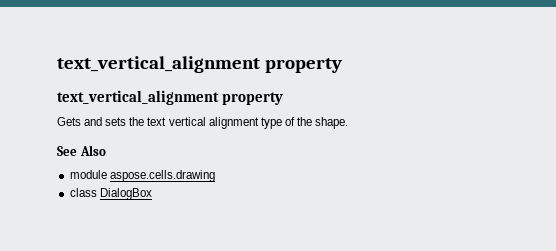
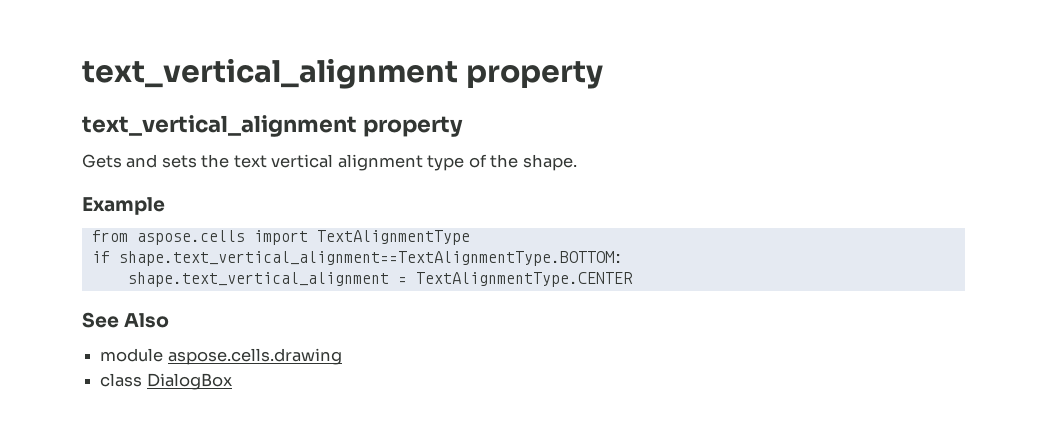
(349, 123) none -> [82,197,165,215] [91,230,470,245] [91,251,623,266] [127,272,633,287] // Example // from aspose.cells import TextAlignmentType // if shape.text_vertical_alignment==TextAlignmentType.BOTTOM: // shape.text_vertical_alignment = TextAlignmentType.CENTER

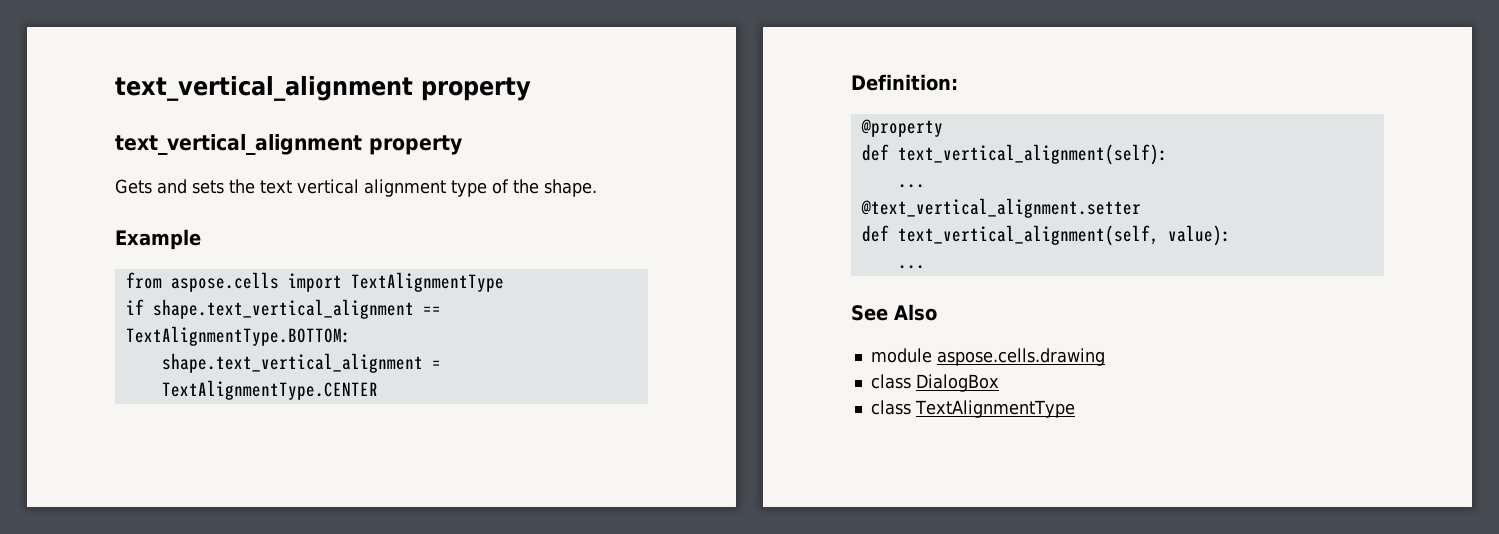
[118,251,623,266] shape.text_vertical_alignment==TextAlignmentType.BOTTOM: -> [152,299,441,319] [125,326,351,346] shape.text_vertical_alignment == TextAlignmentType.BOTTOM:
(633, 279) none -> [851,74,958,91] [860,119,943,137] [861,144,1168,165] [897,184,925,188] [860,198,1141,218] [861,225,1231,246] [897,265,925,269] // Definition: // @property // def text_vertical_alignment(self): // ... // @text_vertical_alignment.setter // def text_vertical_alignment(self, value): // ...
(232, 381) none -> [870,400,1075,418] // class TextAlignmentType

